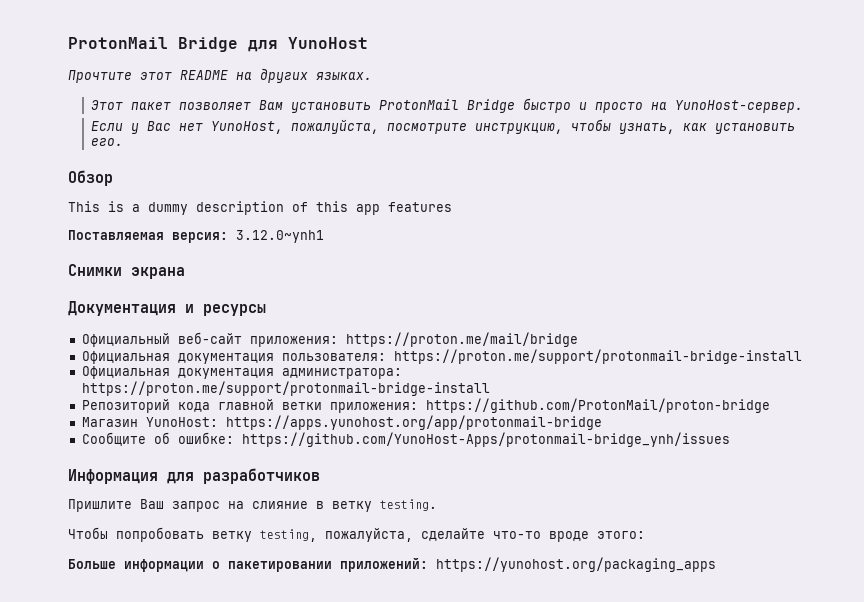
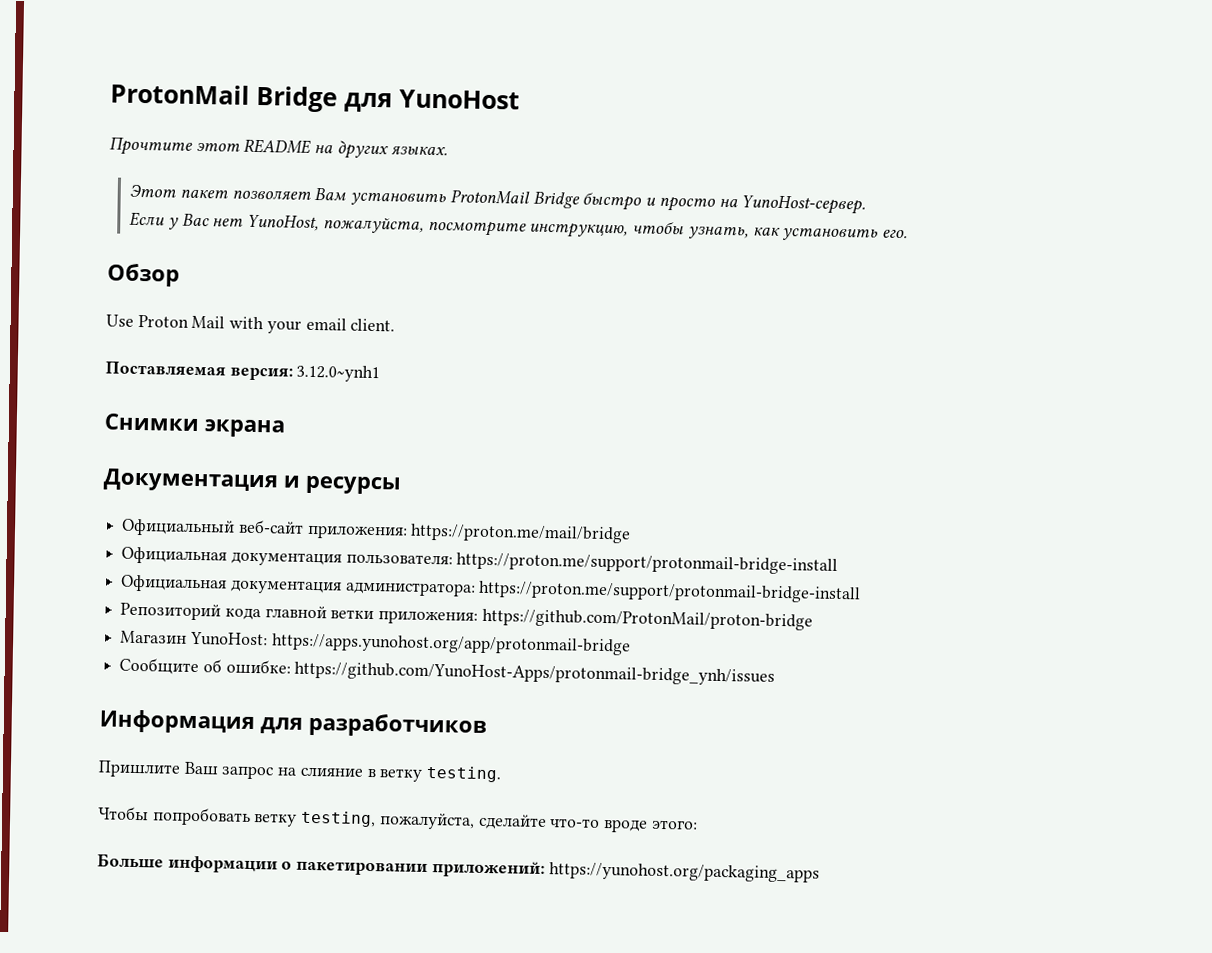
[68,201,452,215] This is a dummy description of this app features -> [106,314,396,334] Use Proton Mail with your email client.

